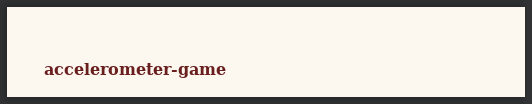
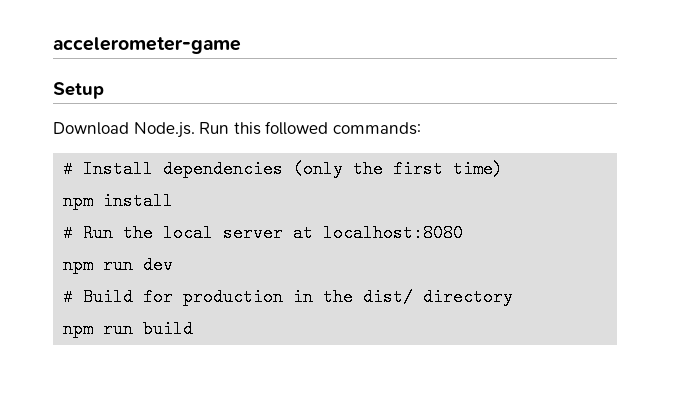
(226, 70) none -> [53,82,104,99] [53,121,421,138] [63,160,504,178] [63,192,174,210] [63,224,464,242] [63,256,174,274] [63,288,514,306] [63,320,194,338] // Setup // Download Node.js. Run this followed commands: // # Install dependencies (only the first time) // npm install // # Run the local server at localhost:8080 // npm run dev // # Build for production in the dist/ directory // npm run build

